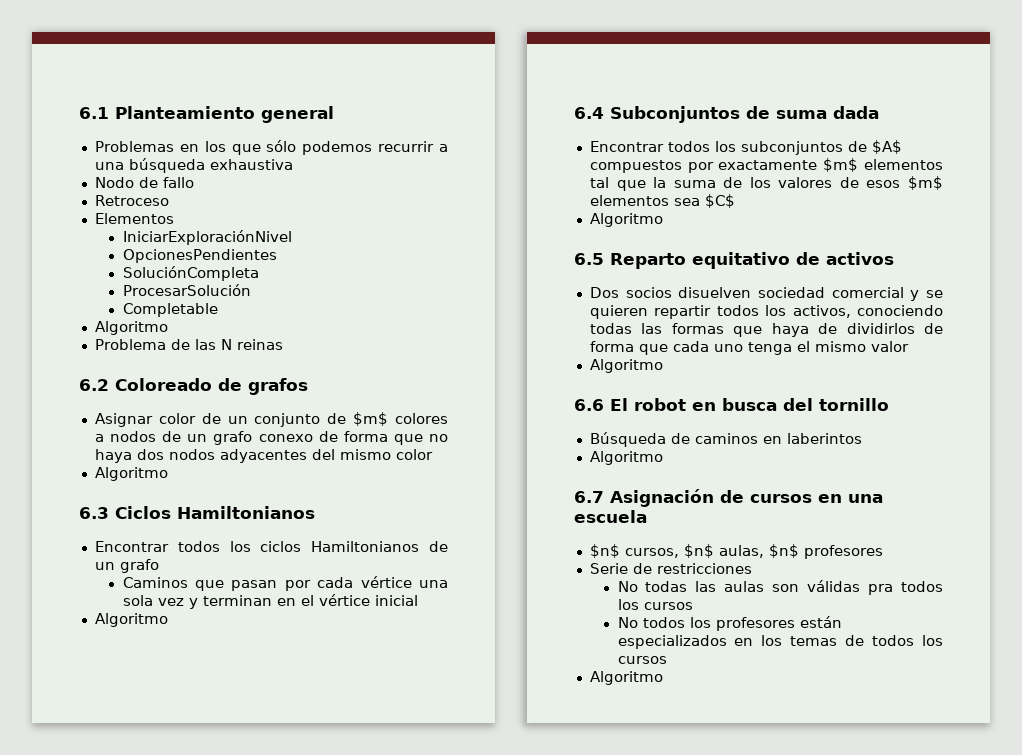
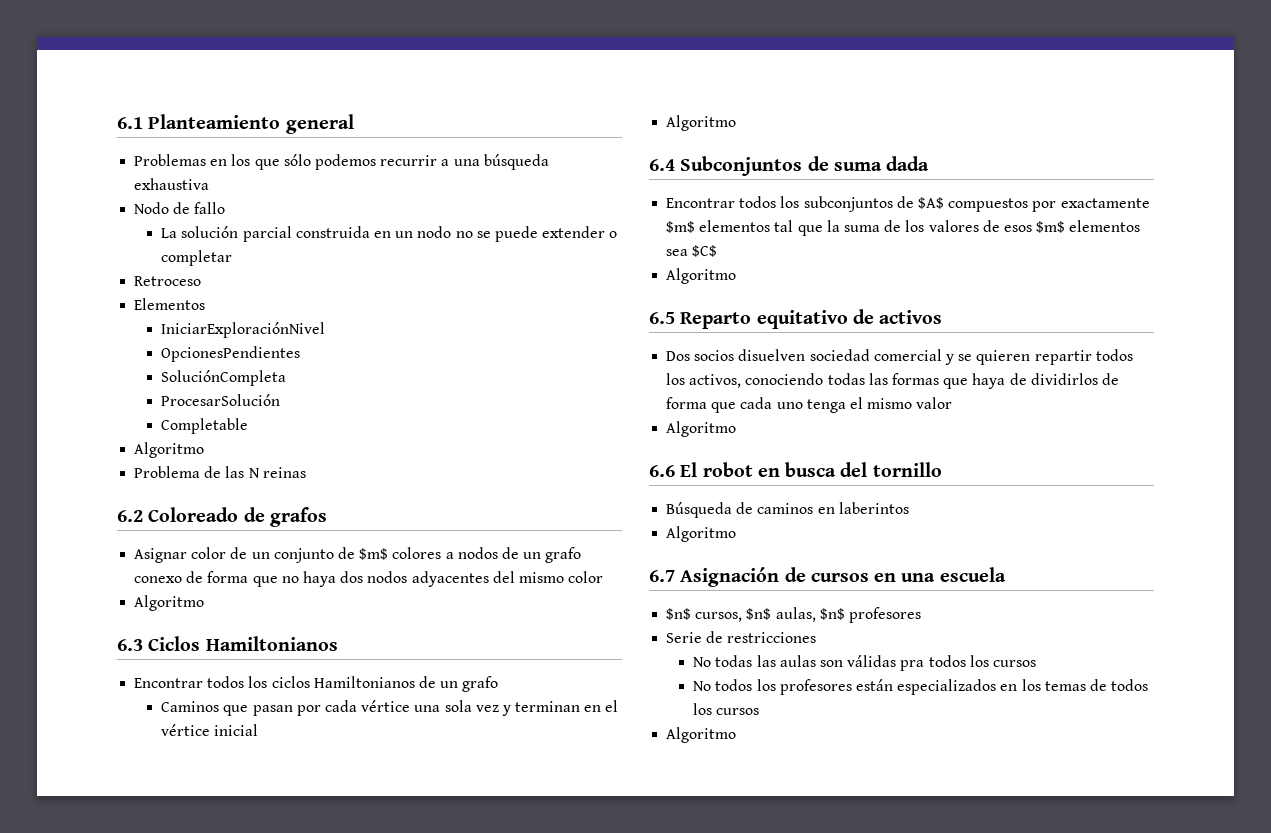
(194, 182) none -> [161,226,618,242] [161,250,233,266] // La solución parcial construida en un nodo no se puede extender o completar

